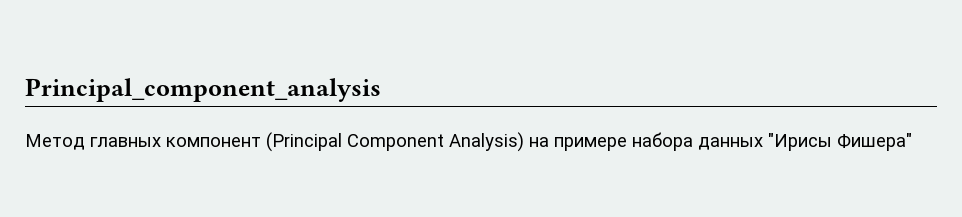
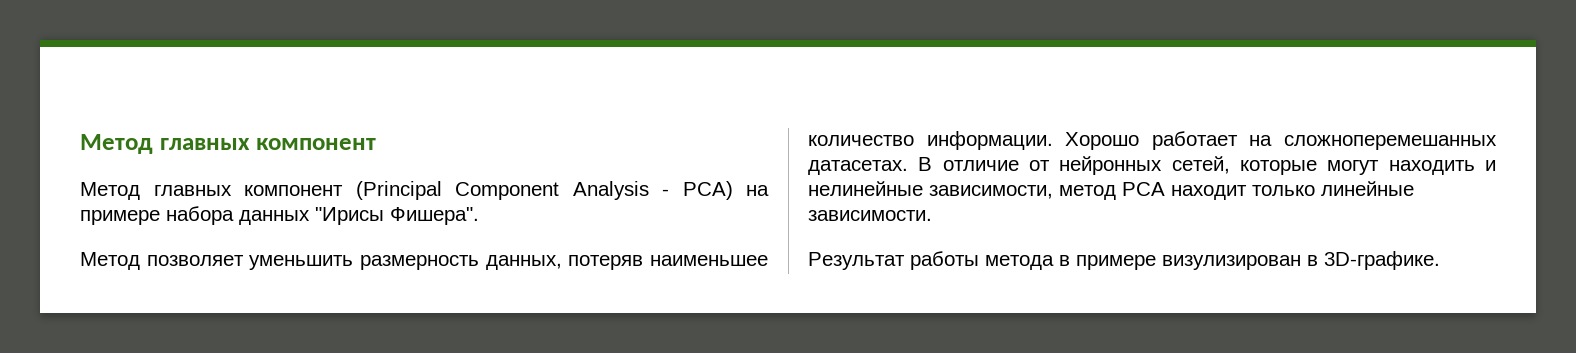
[25,78,381,102] Principal_component_analysis -> [80,134,376,154] Метод главных компонент
[449,132,524,152] Analysis) -> [572,181,733,200] Analysis - PCA)
[837,133,912,151] Фишера" -> [390,207,479,225] [80,252,769,270] [808,131,1497,150] [808,156,1496,175] [808,181,1414,200] [808,210,932,221] [808,251,1440,270] Фишера". // Метод позволяет уменьшить размерность данных, потеряв наименьшее количество информации. Хорошо работает на сложноперемешанных датасетах. В отличие от нейронных сетей, которые могут находить и нелинейные зависимости, метод PCA находит только линейные зависимости. // Результат работы метода в примере визулизирован в 3D-графике.

